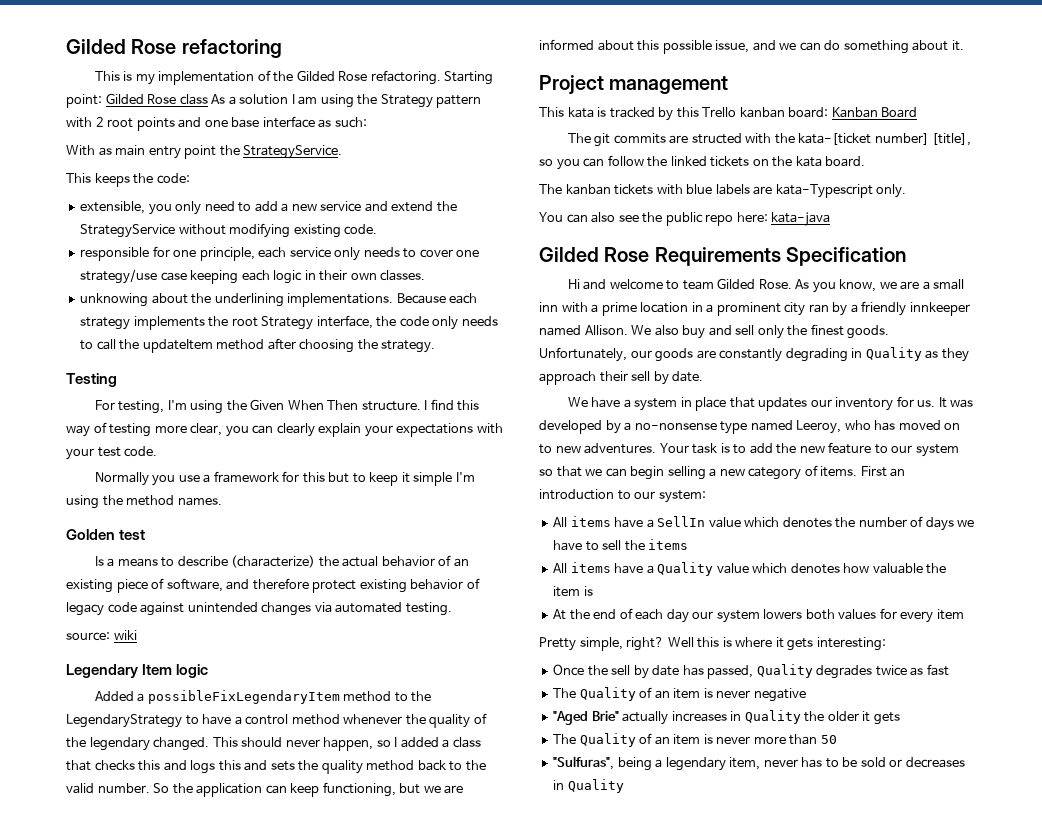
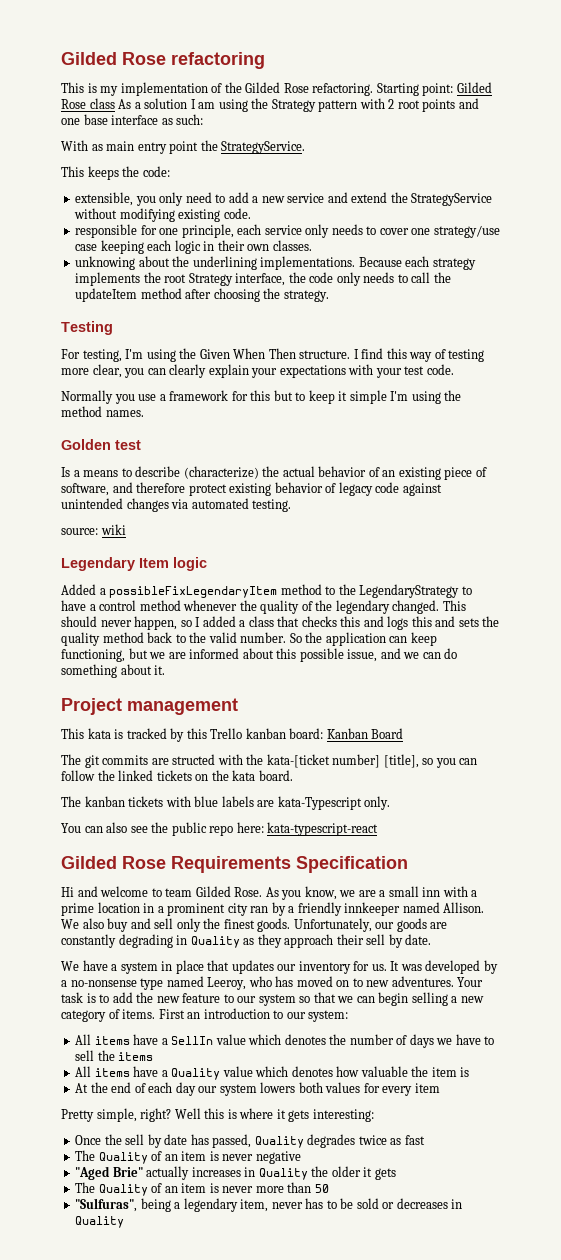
[771,212,831,226] kata-java -> [267,822,379,836] kata-typescript-react

